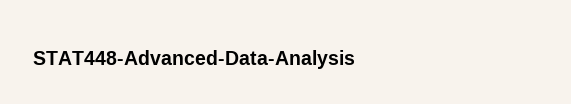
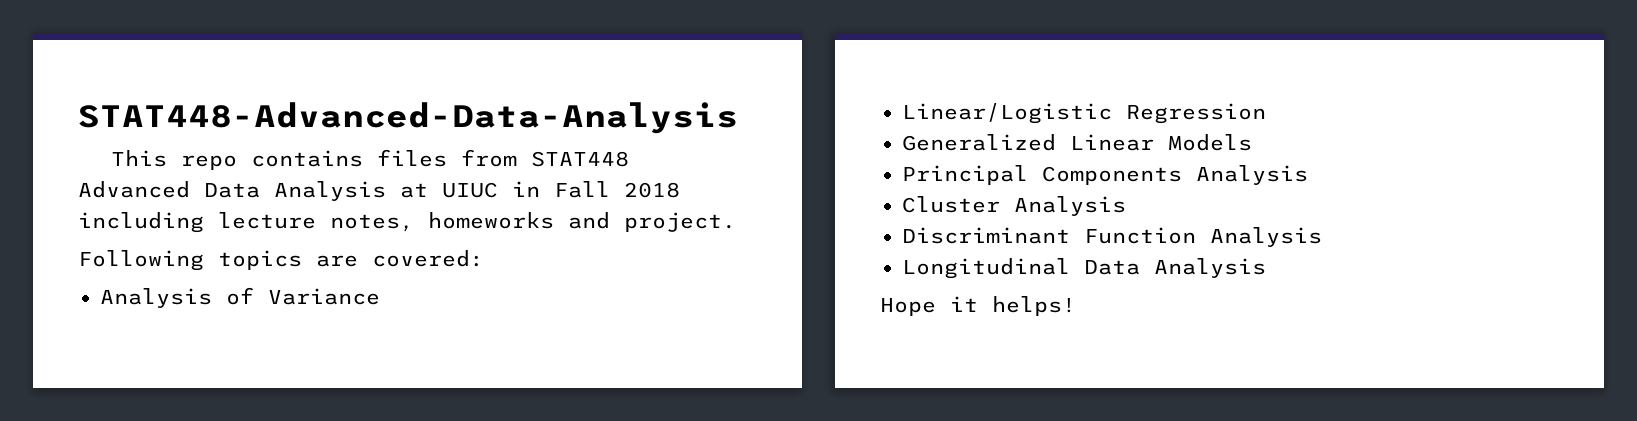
(355, 59) none -> [110,149,629,170] [78,181,680,201] [78,212,736,233] [78,250,484,271] [100,287,380,308] [902,103,1266,124] [902,134,1252,151] [902,165,1308,185] [902,196,1126,216] [902,227,1322,247] [902,258,1266,279] [880,296,1076,316] // This repo contains files from STAT448 Advanced Data Analysis at UIUC in Fall 2018 including lecture notes, homeworks and project. // Following topics are covered: // Analysis of Variance // Linear/Logistic Regression // Generalized Linear Models // Principal Components Analysis // Cluster Analysis // Discriminant Function Analysis // Longitudinal Data Analysis // Hope it helps!

